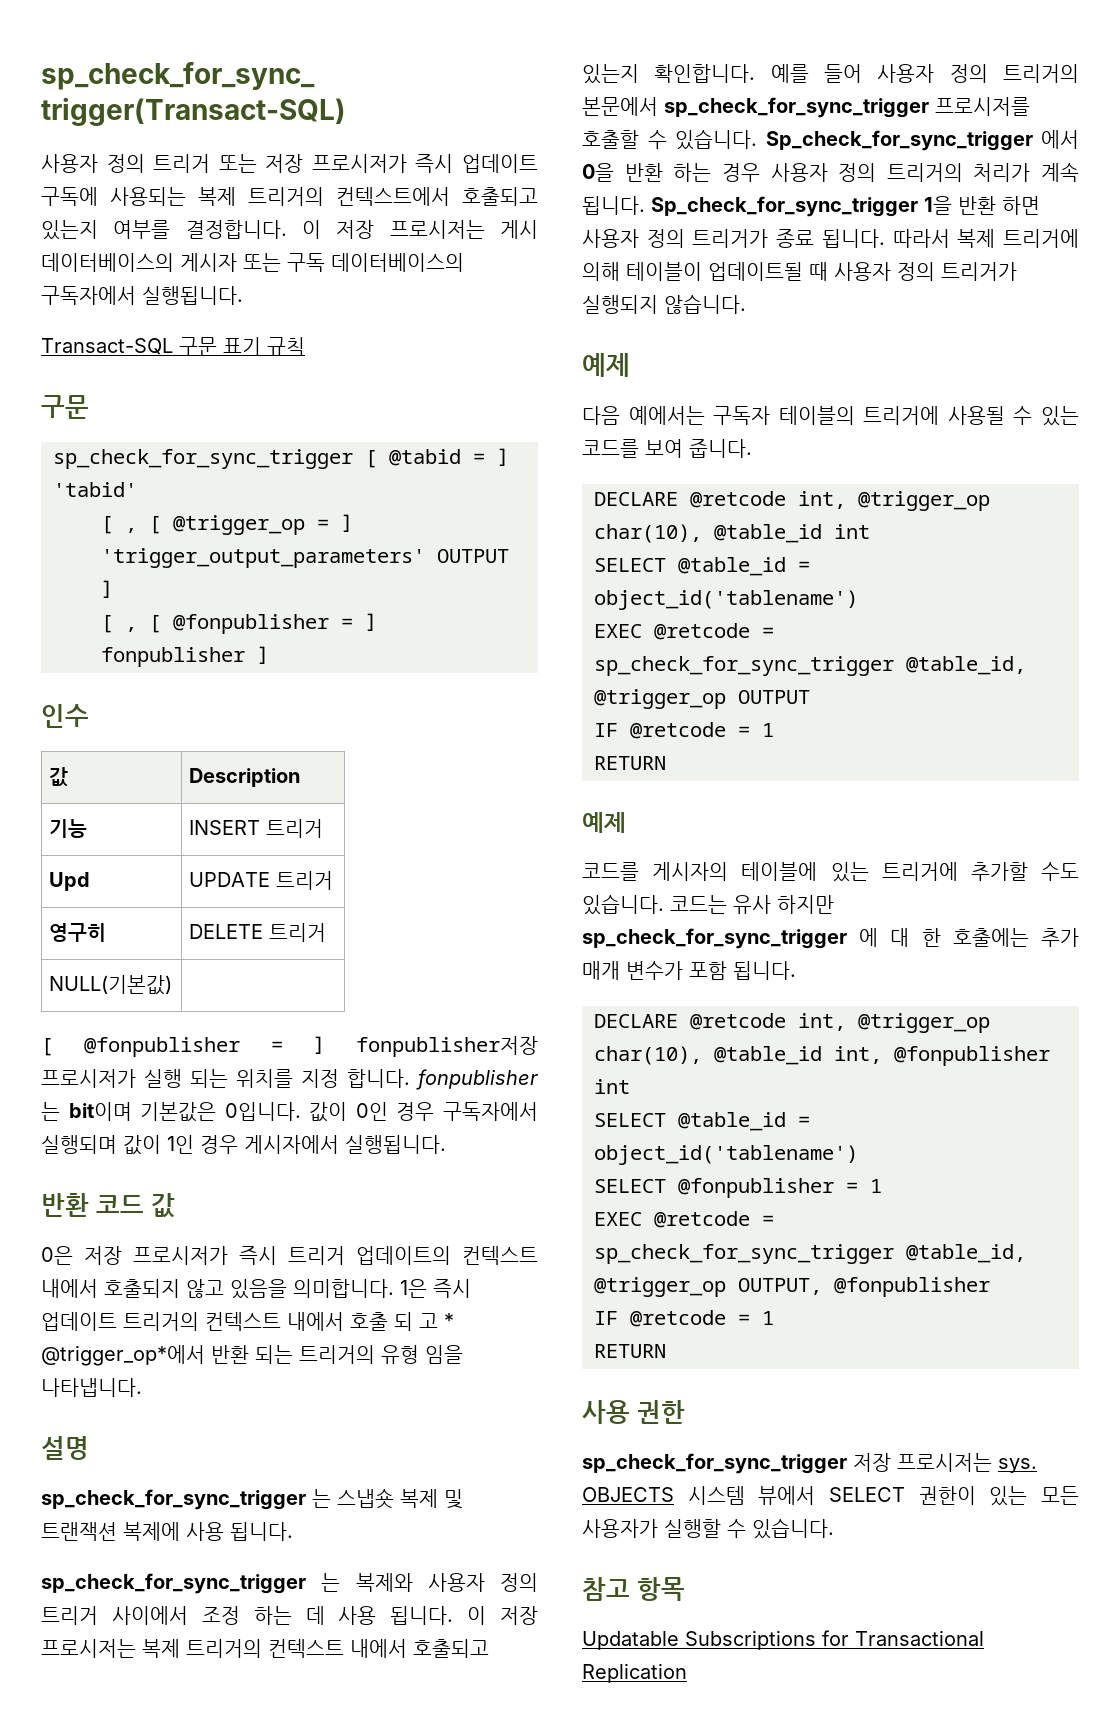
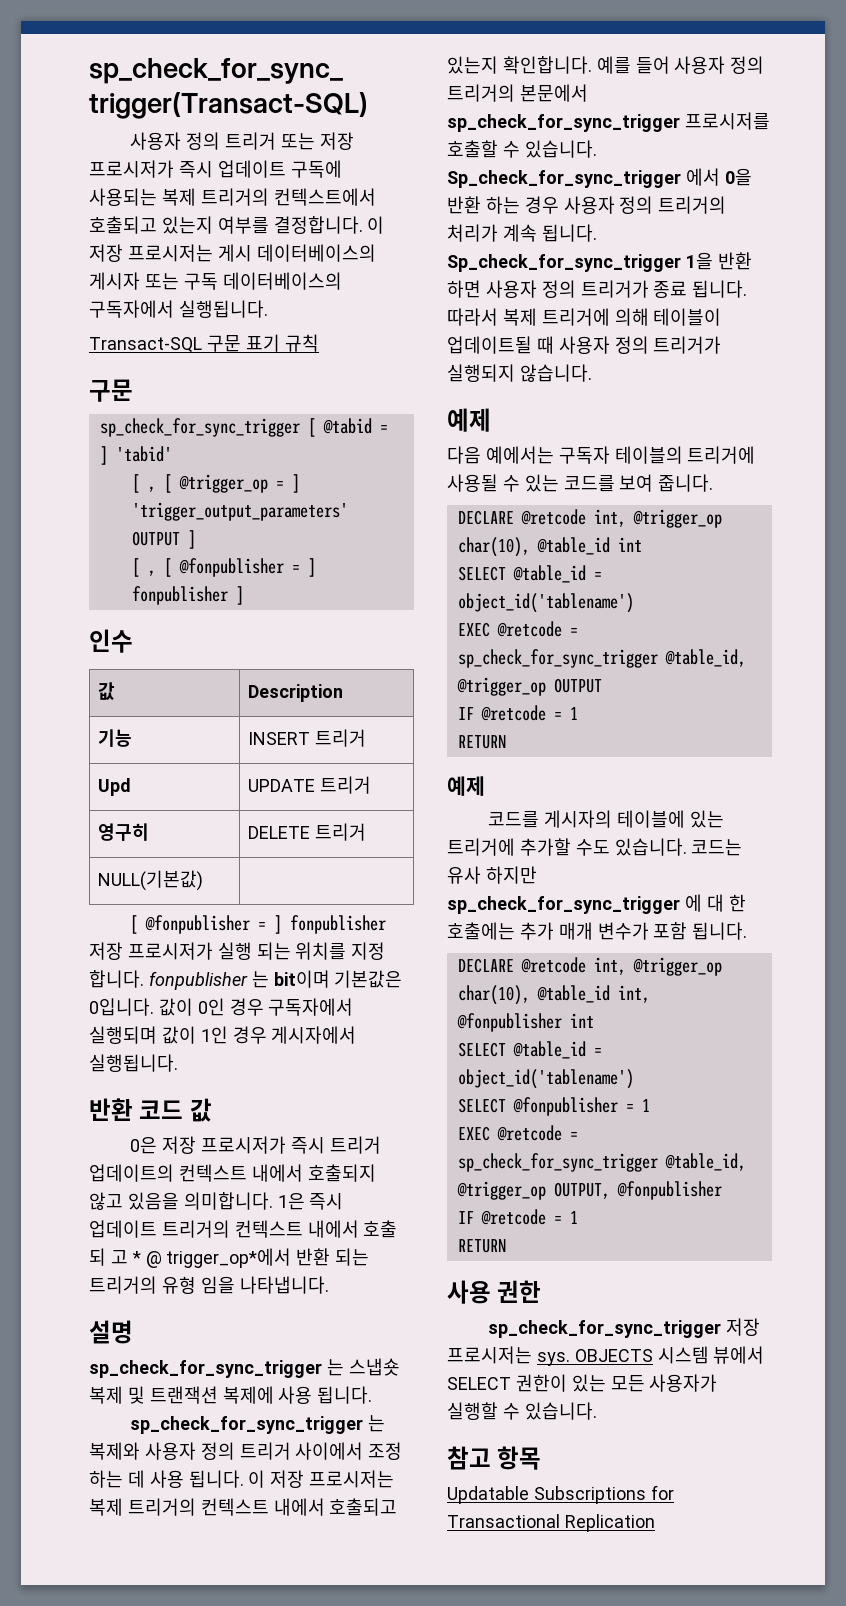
[356,1036,538,1057] fonpublisher저장 -> [290,915,387,934] [89,942,123,960] fonpublisher 저장
[41,1345,205,1366] @trigger_op*에서 -> [145,1248,292,1268] @ trigger_op*에서

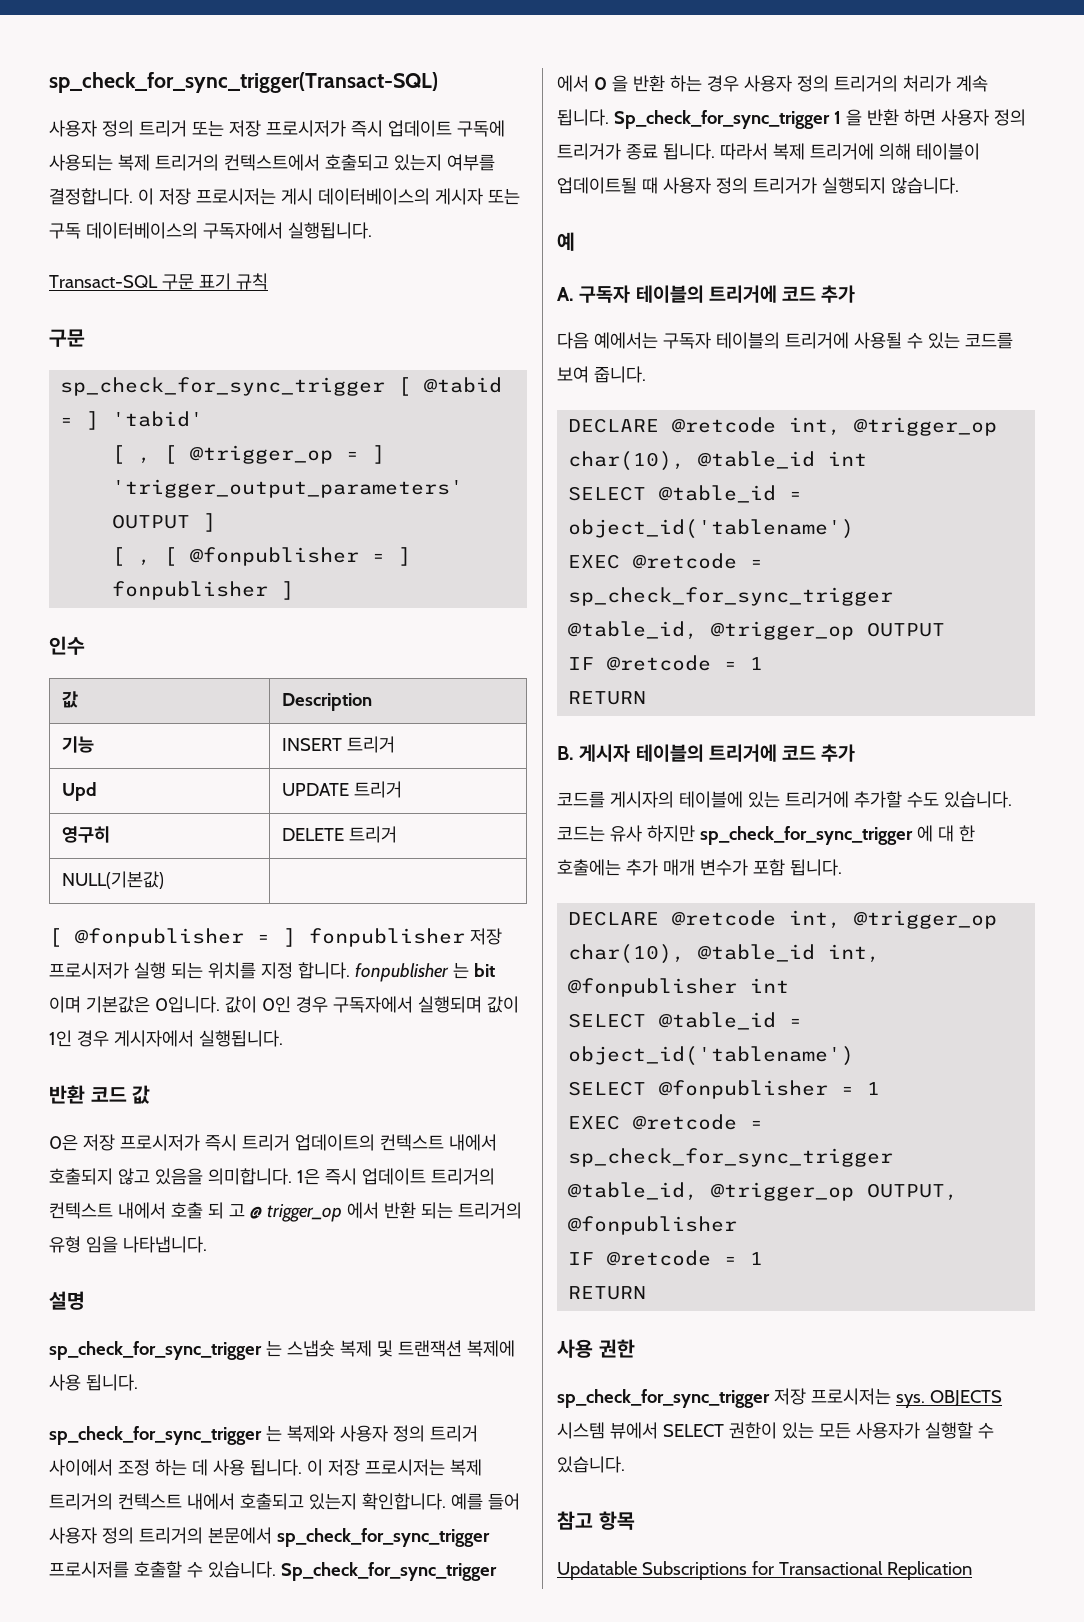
[273,970,330,988] bit이며 -> [473,963,495,977] [49,996,81,1013] bit 이며
[131,1248,292,1268] * @ trigger_op*에서 -> [249,1202,379,1222] @ trigger_op 에서
[724,168,752,186] 0을 -> [593,75,628,92] 0 을
[685,252,713,270] 1을 -> [833,109,862,126] 1 을
[447,408,491,432] 예제 -> [557,232,575,251] [557,285,856,303] 예 // A. 구독자 테이블의 트리거에 코드 추가
[447,776,485,796] 예제 -> [557,744,856,762] B. 게시자 테이블의 트리거에 코드 추가

